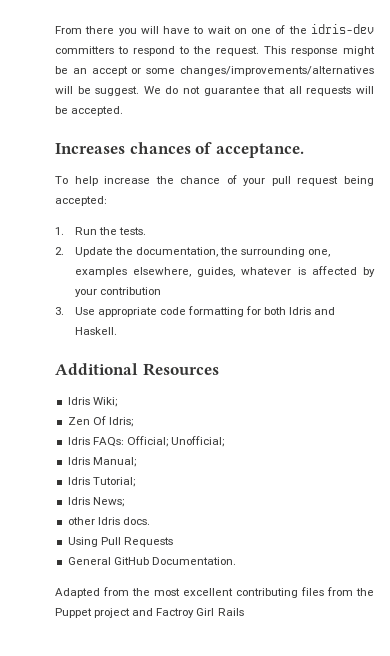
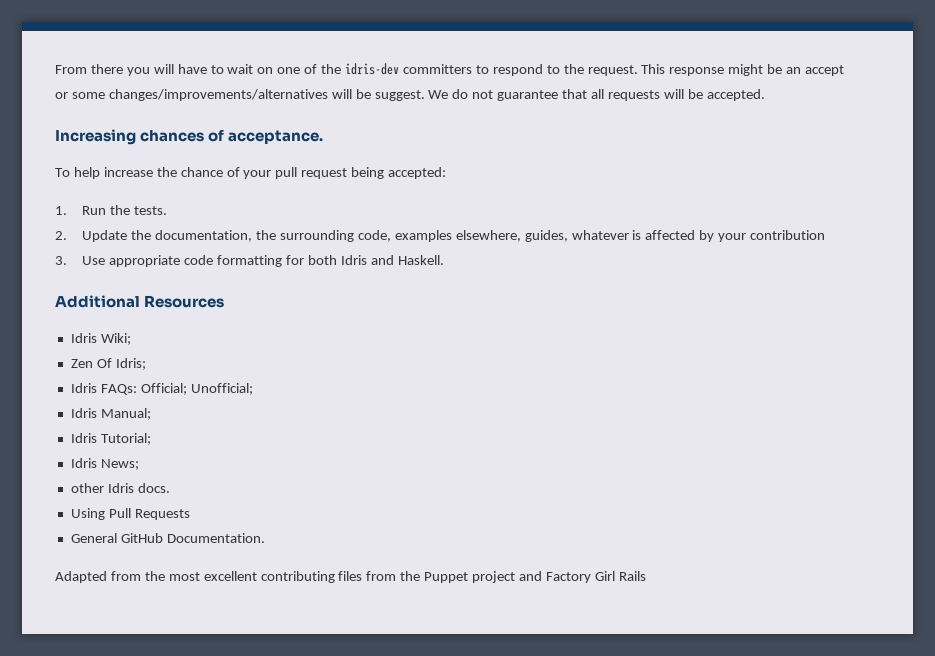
[55,143,125,154] Increases -> [55,129,136,145] Increasing
[308,249,331,257] one, -> [357,230,391,242] code,
[156,608,195,618] Factroy -> [545,572,591,583] Factory

